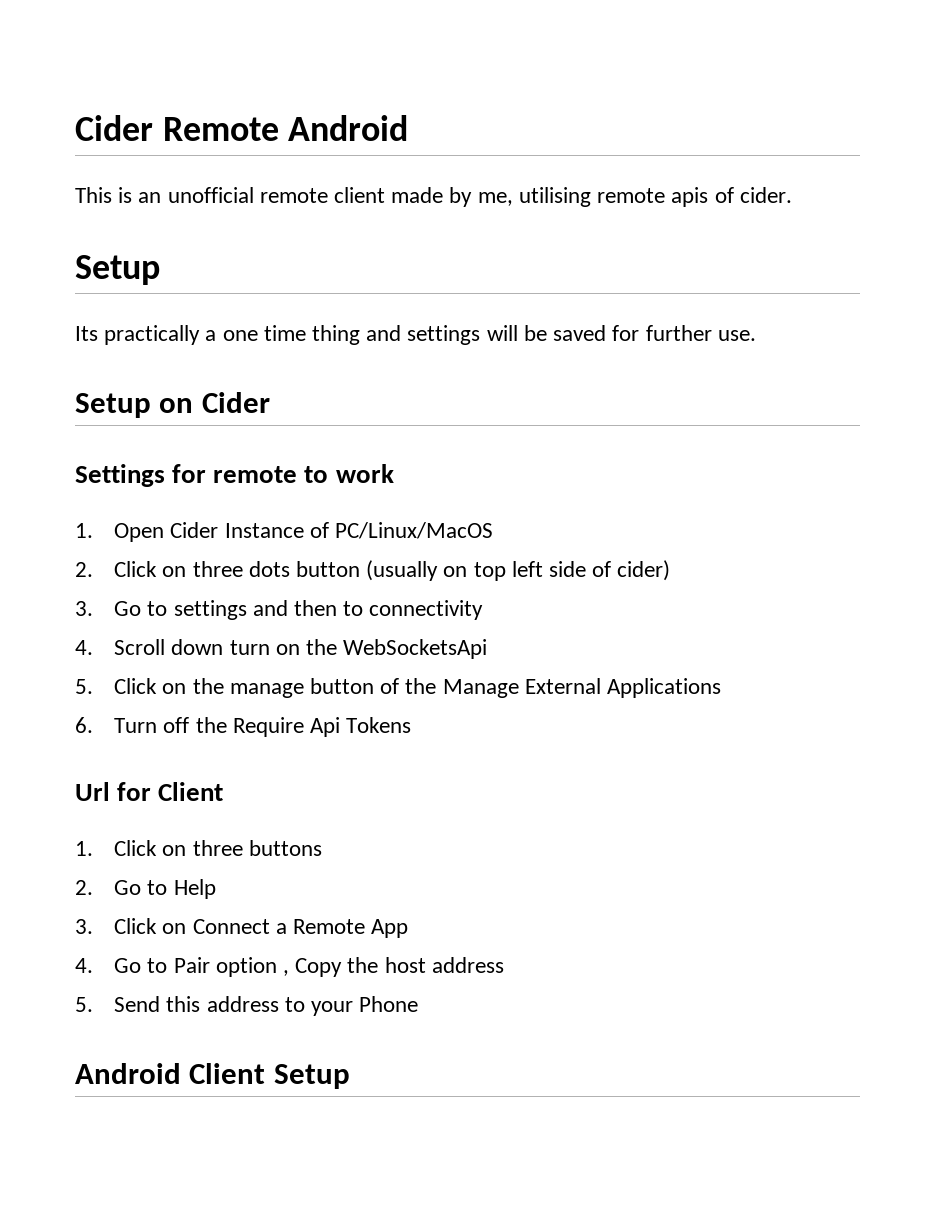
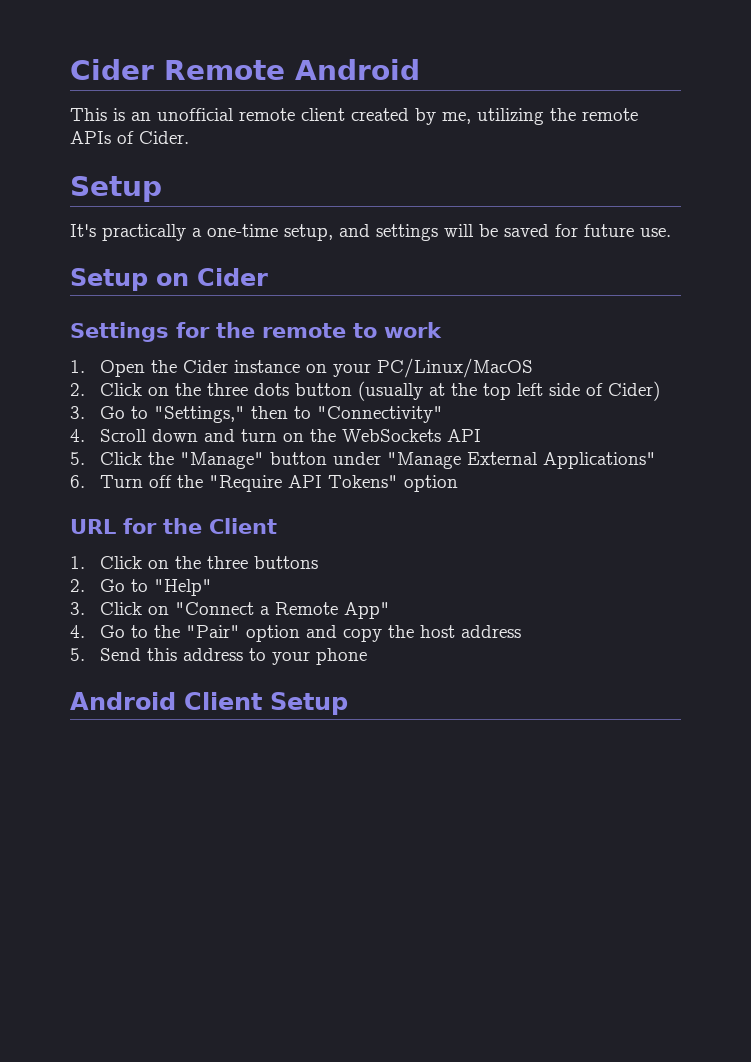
[391,187,444,203] made -> [351,108,409,121] created
[518,187,792,207] utilising remote apis of cider. -> [477,108,638,125] [70,131,189,144] utilizing the remote APIs of Cider.
[75,326,98,341] Its -> [70,224,96,237] It's
[222,325,361,345] one time thing -> [207,224,333,241] one-time setup,
[645,325,712,341] further -> [584,224,634,237] future
(207, 473) none -> [216,322,255,338] the
[170,522,329,538] Cider Instance of -> [150,360,371,377] the Cider instance on your
(187, 571) none -> [174,383,201,396] the
[443,566,468,577] on -> [428,383,477,396] at the
[617,560,671,581] cider) -> [607,381,660,401] Cider)
[173,600,288,620] settings and -> [153,406,245,423] "Settings,"
[369,600,484,620] connectivity -> [316,406,443,423] "Connectivity"
(224, 647) none -> [203,429,235,442] and
[343,639,488,659] [75,678,722,698] [75,717,412,737] [75,782,224,801] [75,840,187,856] WebSocketsApi // 5. Click on the manage button of the Manage External Applications // 6. Turn off the Require Api Tokens // Url for Client // 1. Click on -> [341,429,481,442] [70,452,656,469] [70,475,458,492] [70,518,277,534] [70,556,201,569] WebSockets API // 5. Click the "Manage" button under "Manage External Applications" // 6. Turn off the "Require API Tokens" option // URL for the Client // 1. Click on the
[173,879,216,899] Help -> [153,579,212,596] "Help"
[192,919,270,934] Connect -> [174,602,254,615] "Connect
[371,919,409,938] App -> [343,602,390,619] App"
[173,957,343,977] Pair option , Copy -> [153,625,382,642] the "Pair" option and copy
[359,996,419,1012] Phone -> [315,648,367,665] phone

